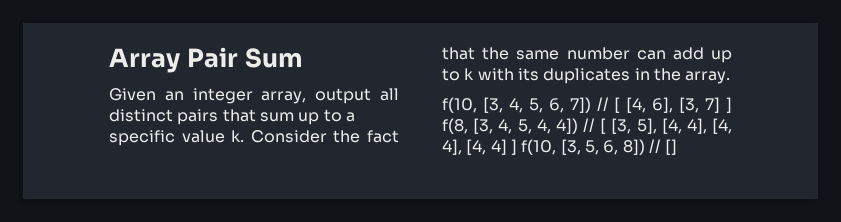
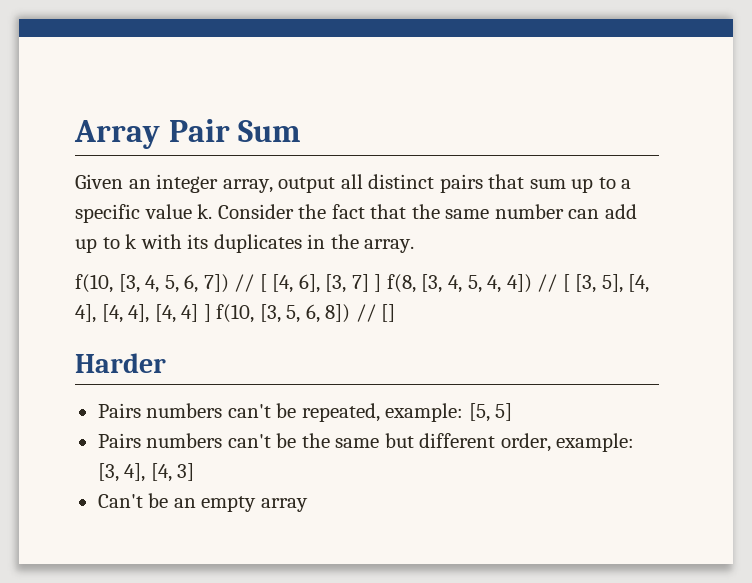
(678, 147) none -> [75,353,166,373] [97,403,513,422] [97,433,635,452] [97,463,195,482] [97,493,308,512] // Harder // Pairs numbers can't be repeated, example: [5, 5] // Pairs numbers can't be the same but different order, example: [3, 4], [4, 3] // Can't be an empty array

